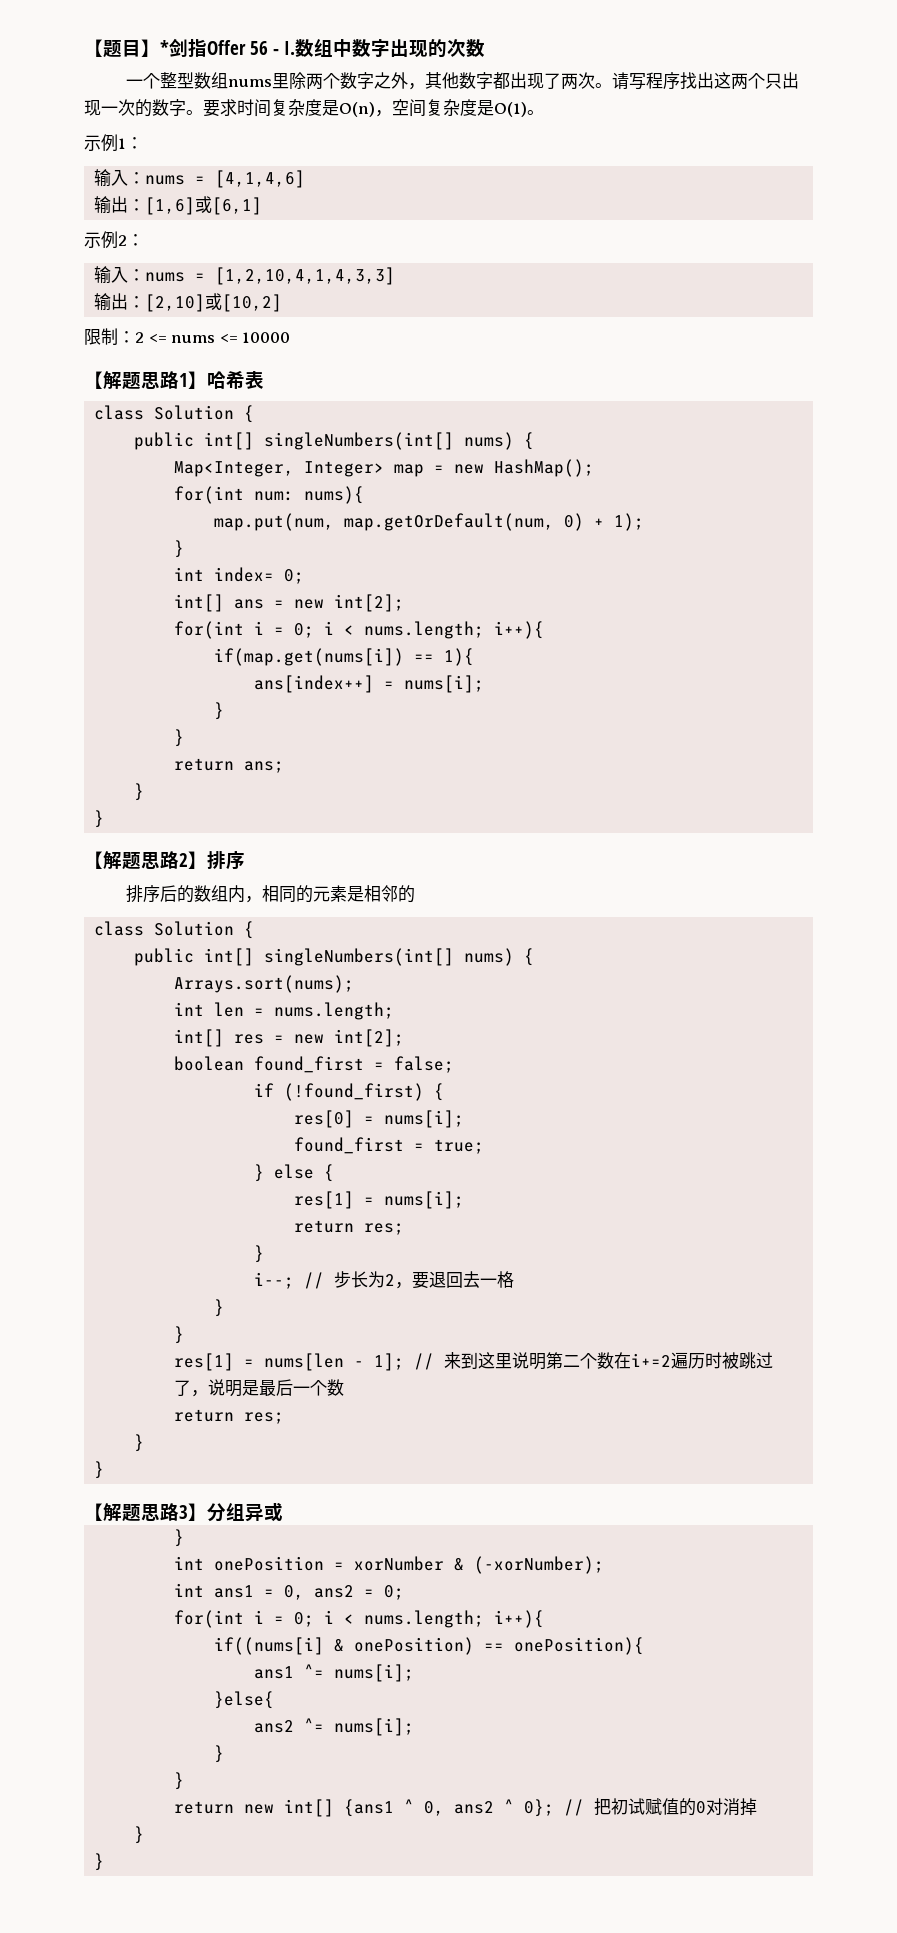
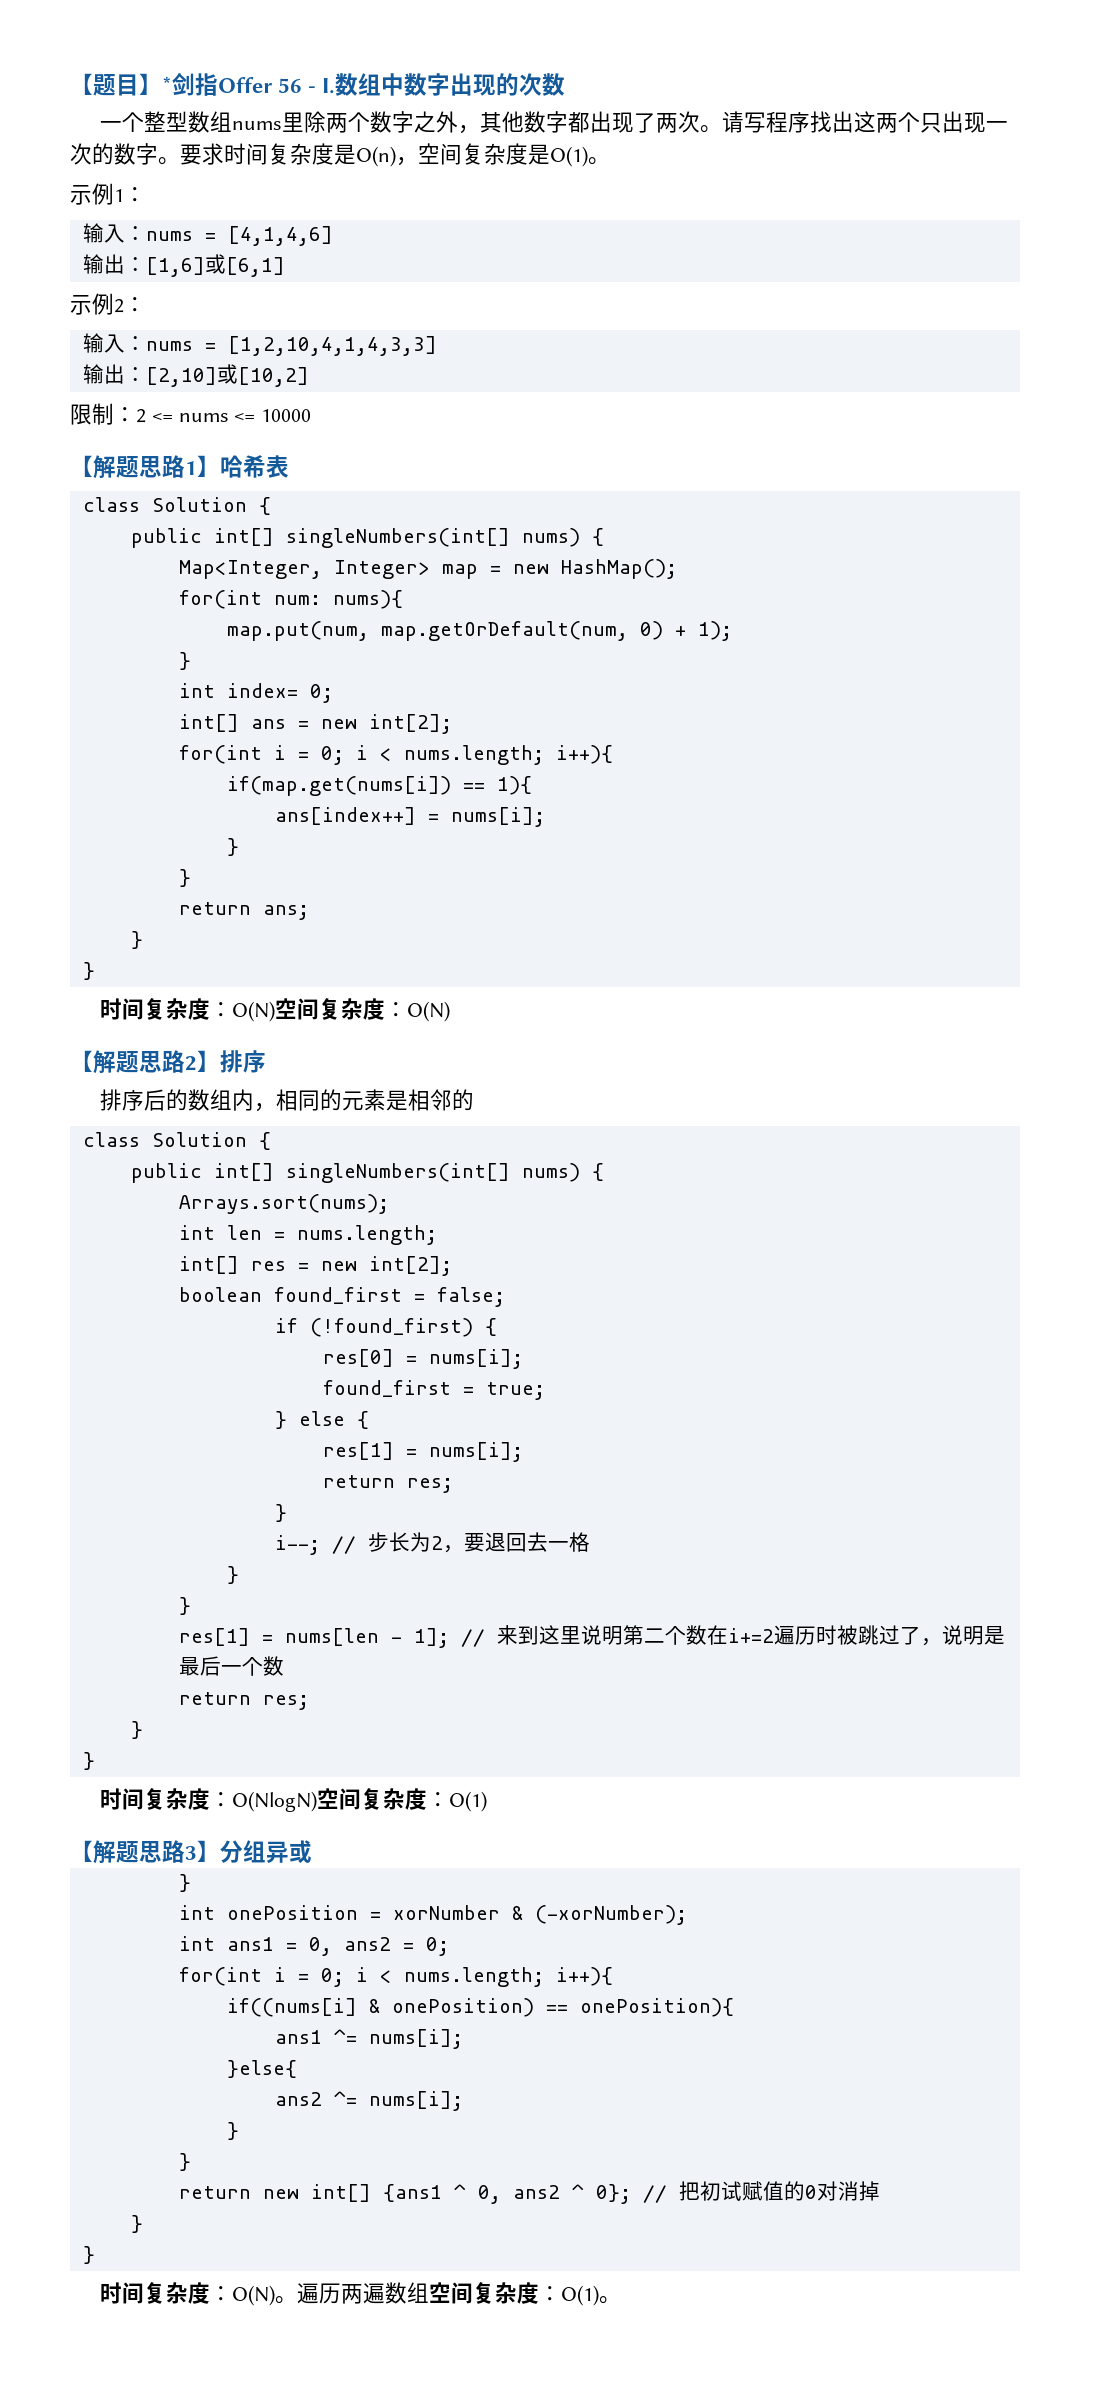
(105, 819) none -> [99,998,450,1022] // 时间复杂度：O(N)空间复杂度：O(N)
(105, 1470) none -> [99,1788,487,1812] // 时间复杂度：O(NlogN)空间复杂度：O(1)
(105, 1862) none -> [99,2282,621,2306] // 时间复杂度：O(N)。遍历两遍数组空间复杂度：O(1)。

